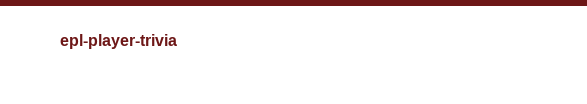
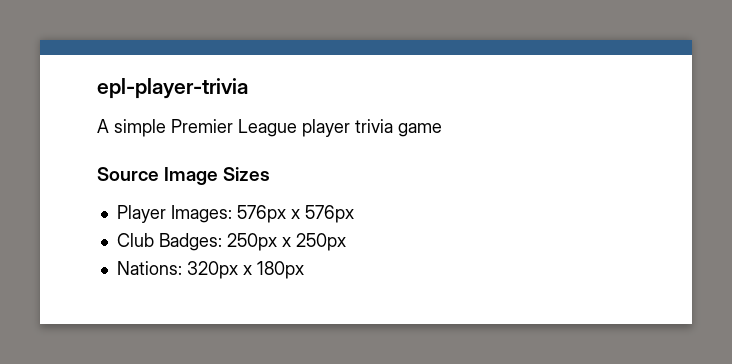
(177, 41) none -> [97,119,442,137] [97,167,271,185] [116,205,354,223] [116,233,346,251] [116,261,304,279] // A simple Premier League player trivia game // Source Image Sizes // Player Images: 576px x 576px // Club Badges: 250px x 250px // Nations: 320px x 180px

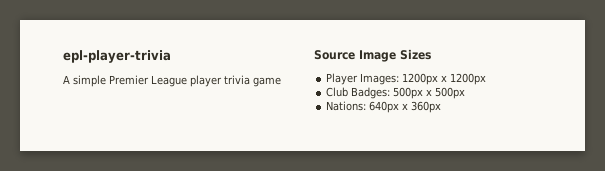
[236,205,354,223] 576px x 576px -> [402,73,487,85] 1200px x 1200px
[226,233,346,251] [116,261,304,279] 250px x 250px // Nations: 320px x 180px -> [393,87,466,99] [326,101,442,113] 500px x 500px // Nations: 640px x 360px

